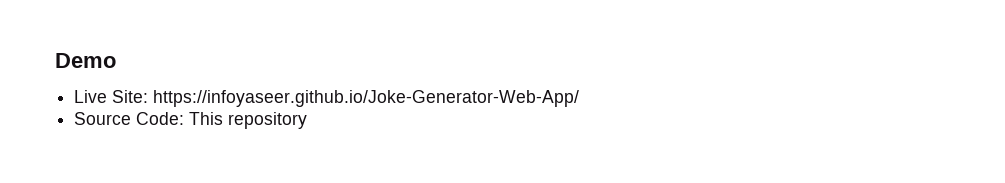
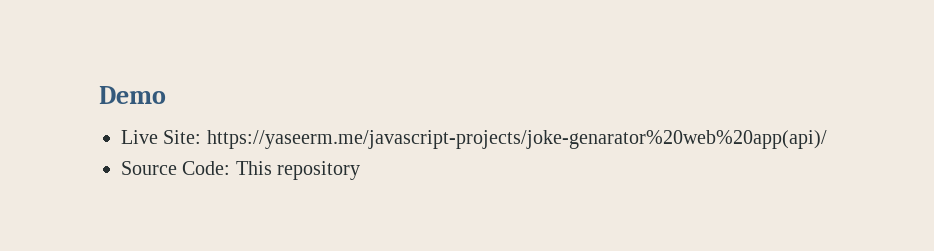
[153,90,580,107] https://infoyaseer.github.io/Joke-Generator-Web-App/ -> [206,130,827,149] https://yaseerm.me/javascript-projects/joke-genarator%20web%20app(api)/

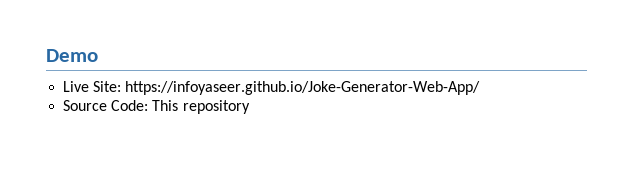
[206,130,827,149] https://yaseerm.me/javascript-projects/joke-genarator%20web%20app(api)/ -> [125,81,481,95] https://infoyaseer.github.io/Joke-Generator-Web-App/

